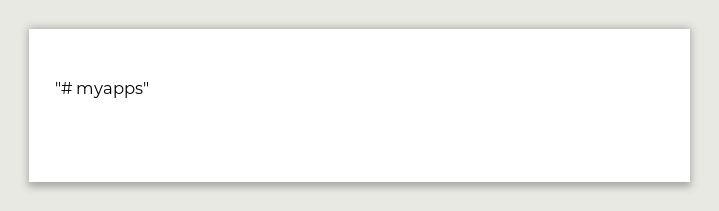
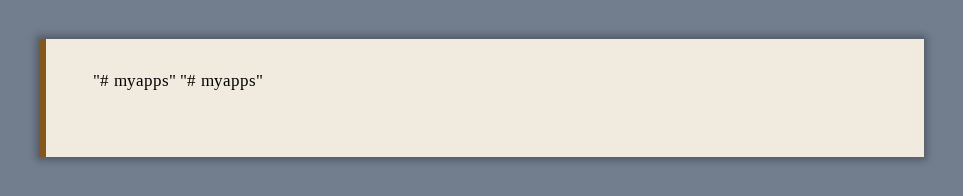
[55,82,150,98] "# myapps" -> [93,75,263,90] "# myapps" "# myapps"

